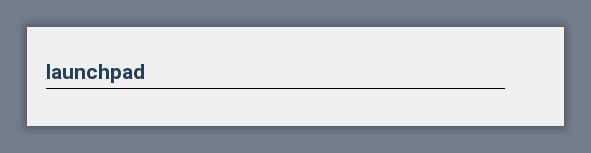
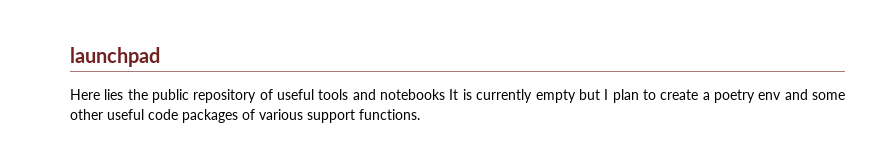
(145, 73) none -> [70,89,845,103] [70,109,420,123] // Here lies the public repository of useful tools and notebooks It is currently empty but I plan to create a poetry env and some other useful code packages of various support functions.

